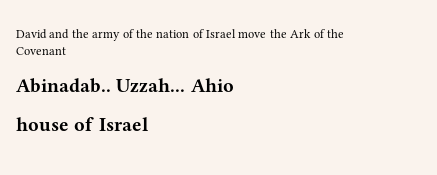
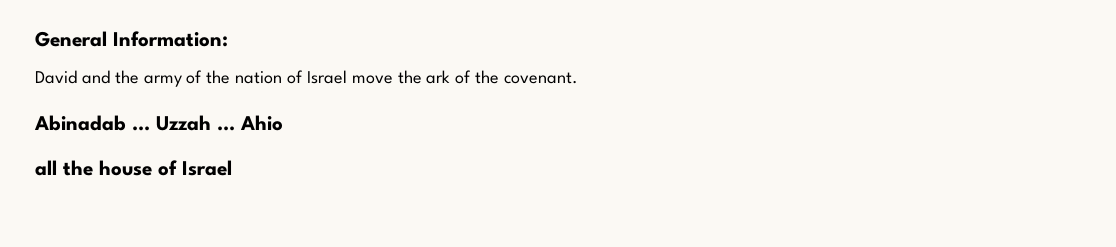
(16, 34) none -> [35,31,228,47] General Information: //
[290,29,344,38] [16,47,66,55] [16,78,186,93] Ark of the Covenant // Abinadab.. Uzzah... -> [426,70,579,84] [34,115,235,131] ark of the covenant. // Abinadab ... Uzzah ...
(234, 85) none -> [35,160,93,176] all the

